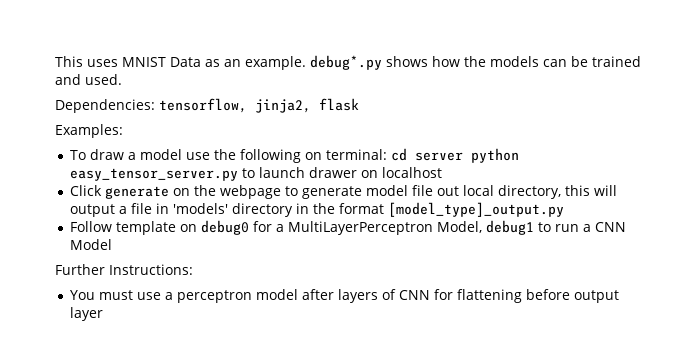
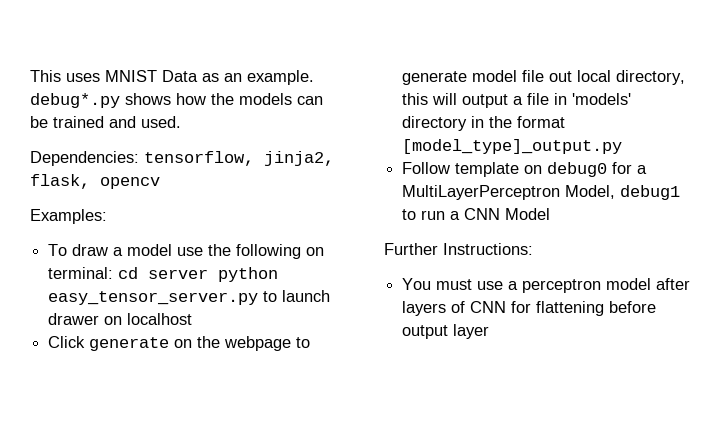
[319,98,359,111] flask -> [30,174,160,189] flask, opencv

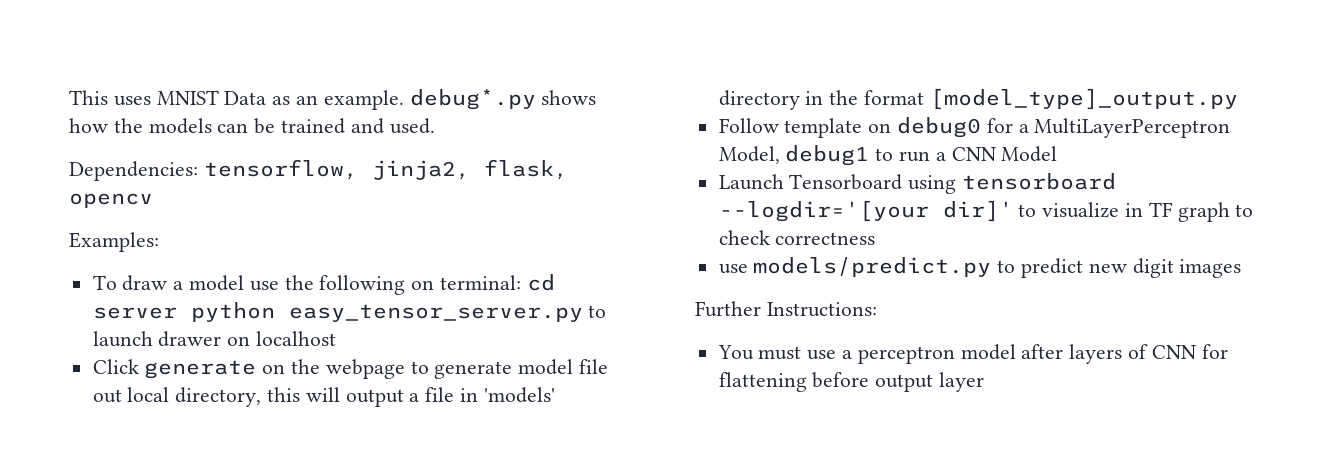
(551, 214) none -> [718,173,1117,194] [718,200,1254,222] [718,230,876,245] [718,257,1242,278] // Launch Tensorboard using tensorboard --logdir='[your dir]' to visualize in TF graph to check correctness // use models/predict.py to predict new digit images

